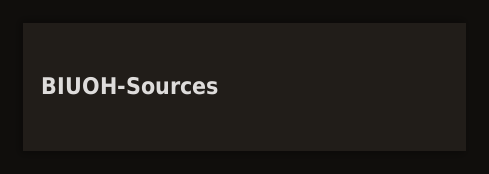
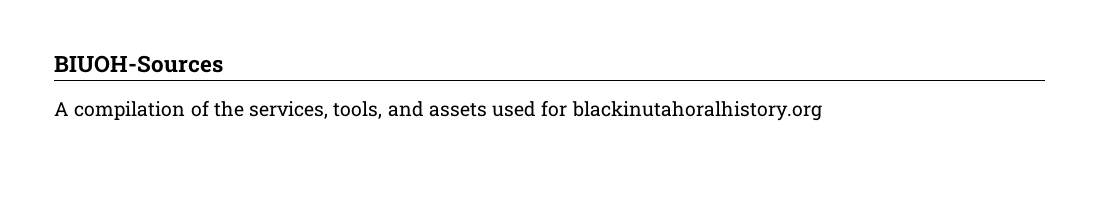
(218, 85) none -> [54,100,822,121] // A compilation of the services, tools, and assets used for blackinutahoralhistory.org

